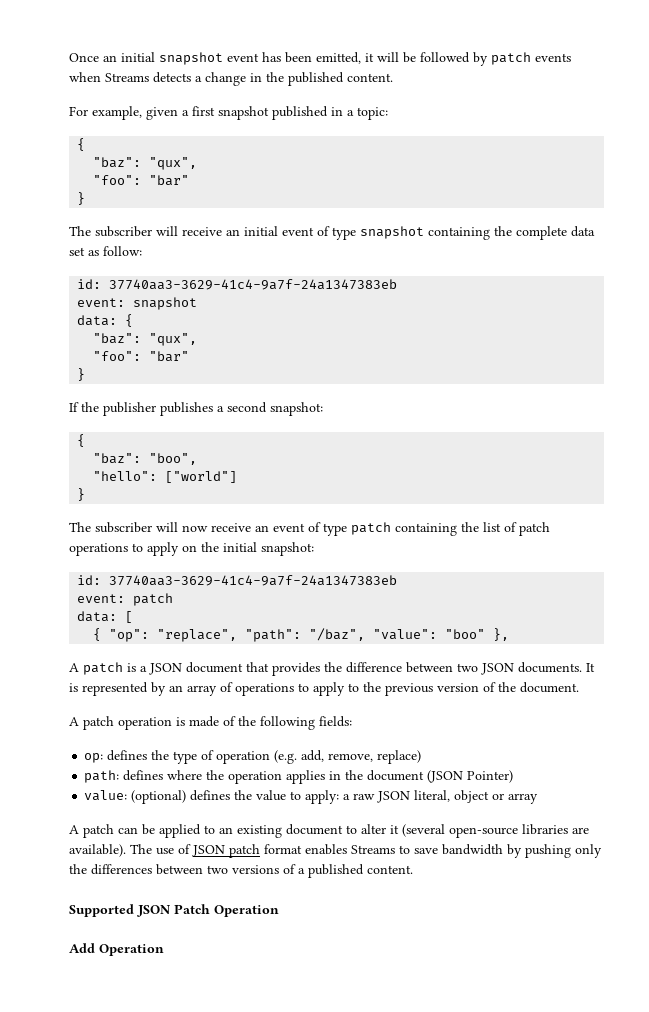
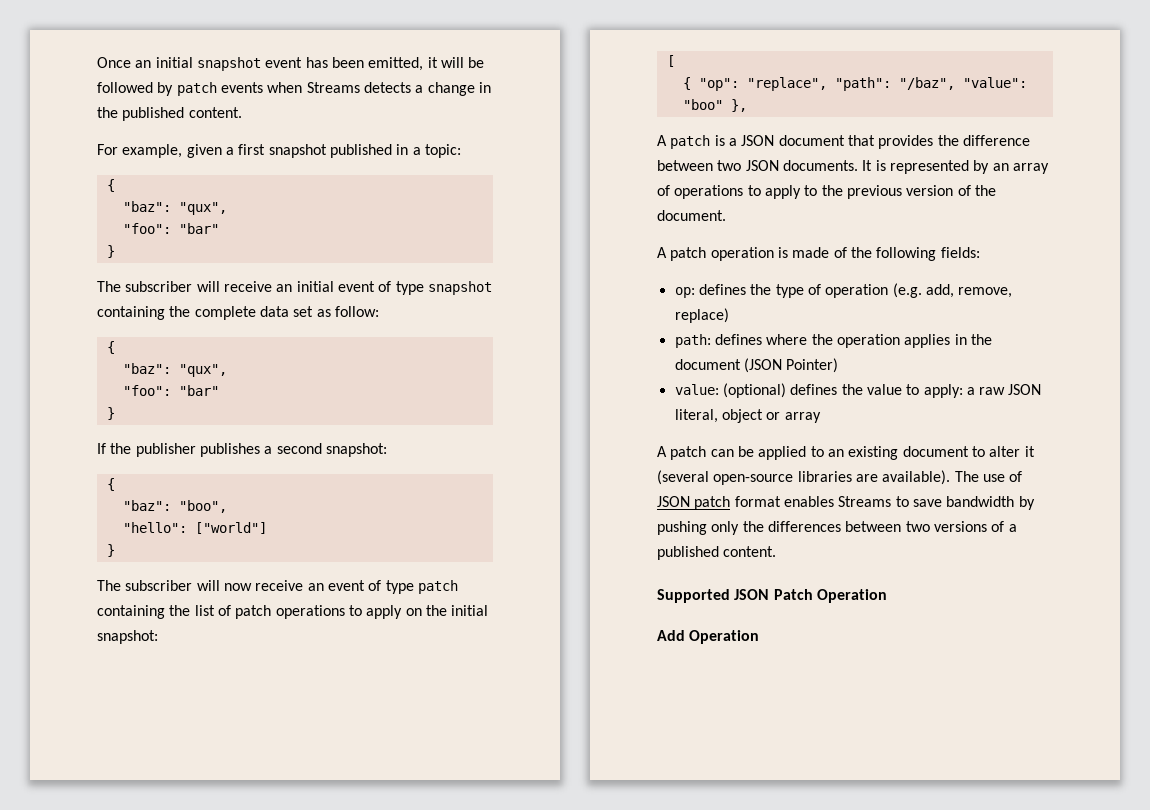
[77,279,398,290] [77,297,198,310] [77,315,118,326] id: 37740aa3-3629-41c4-9a7f-24a1347383eb // event: snapshot // data: -> (379, 311) none
[77,575,398,586] [77,593,174,606] [77,611,118,622] id: 37740aa3-3629-41c4-9a7f-24a1347383eb // event: patch // data: -> (158, 637) none

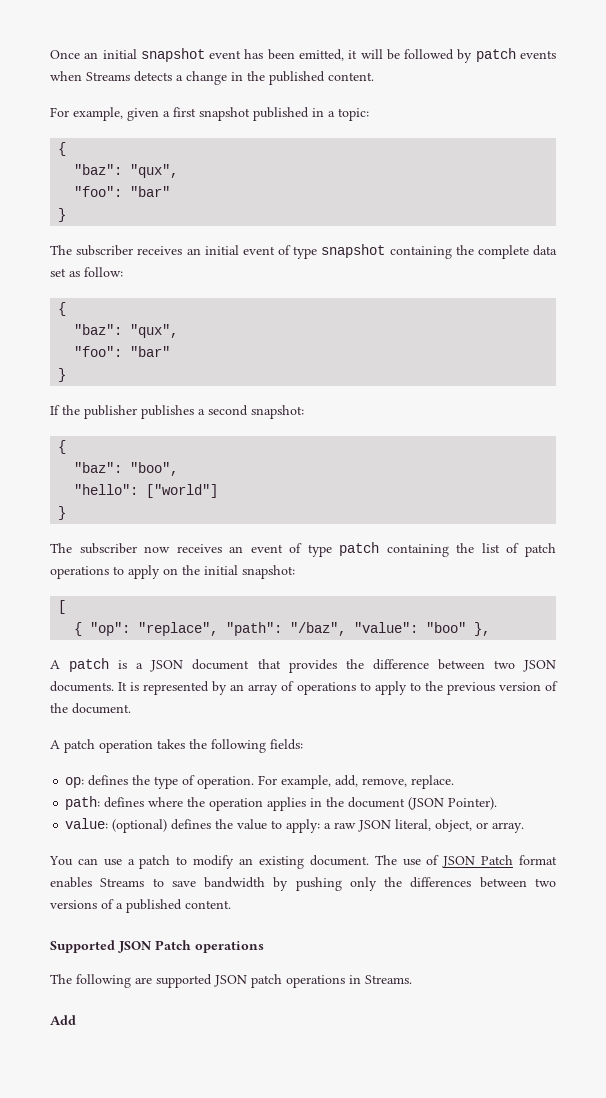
[196,281,272,292] will receive -> [137,246,183,255] receives
[196,580,304,591] will now receive -> [144,544,222,553] now receives
[777,247,847,258] is made of -> [157,739,185,749] takes
[825,283,922,298] operation (e.g. -> [197,775,332,789] operation. For example,
[674,308,729,323] replace) -> [411,775,455,789] replace.
[786,358,839,373] Pointer) -> [448,797,498,810] Pointer).
[721,409,821,423] [657,446,1035,460] [657,470,951,485] object or array // A patch can be applied to an existing document to alter it (several open-source libraries are available). -> [435,819,525,833] [49,855,369,869] object, or array. // You can use a patch to modify an existing document.
[694,496,731,510] patch -> [481,855,514,865] Patch
[816,589,887,603] Operation -> [195,941,264,953] [50,974,412,988] operations // The following are supported JSON patch operations in Streams.
[689,630,760,644] Operation -> (76, 1020) none

